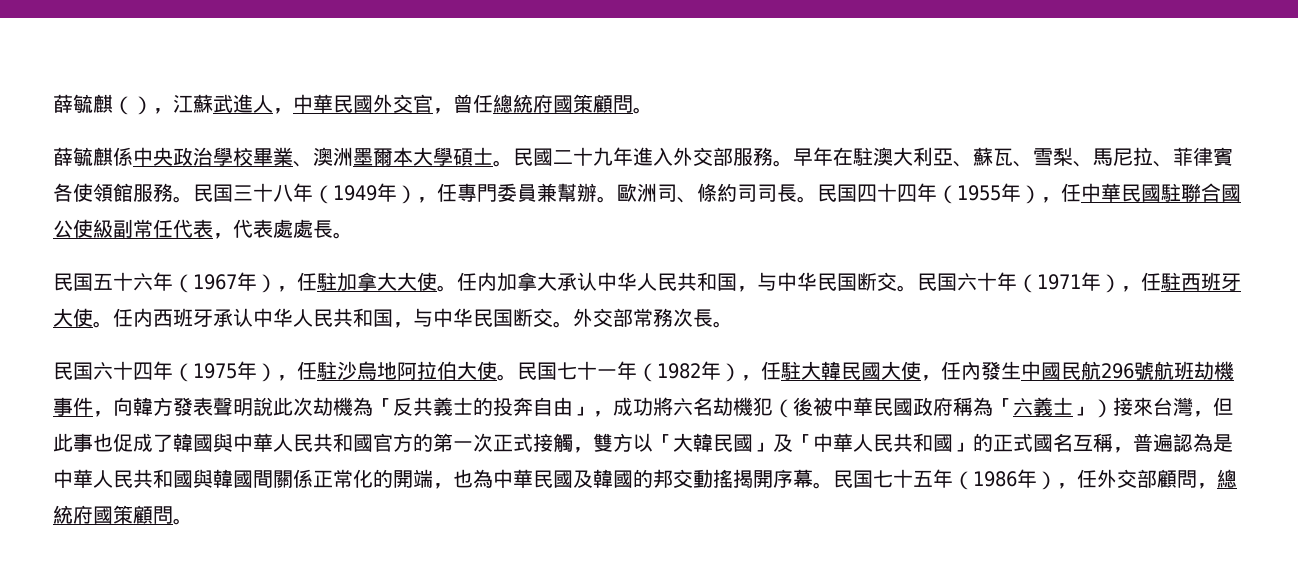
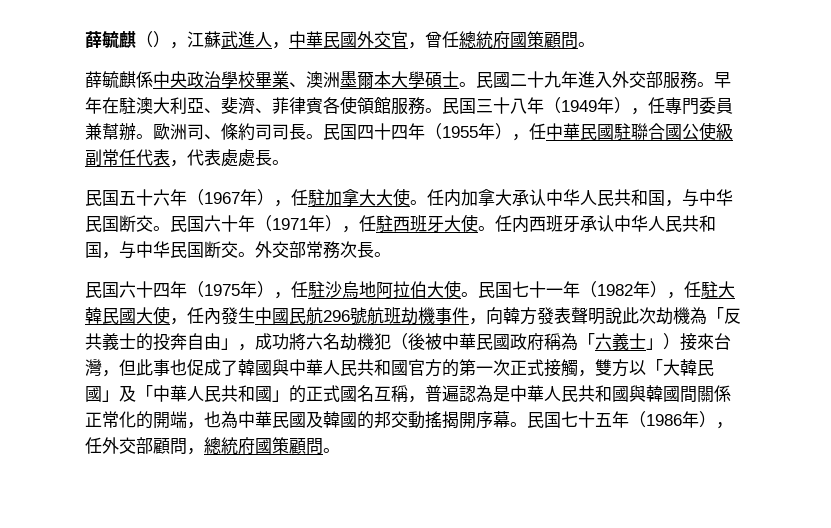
[973,147,1153,167] 蘇瓦、雪梨、馬尼拉 -> [221,97,255,114] 斐濟

